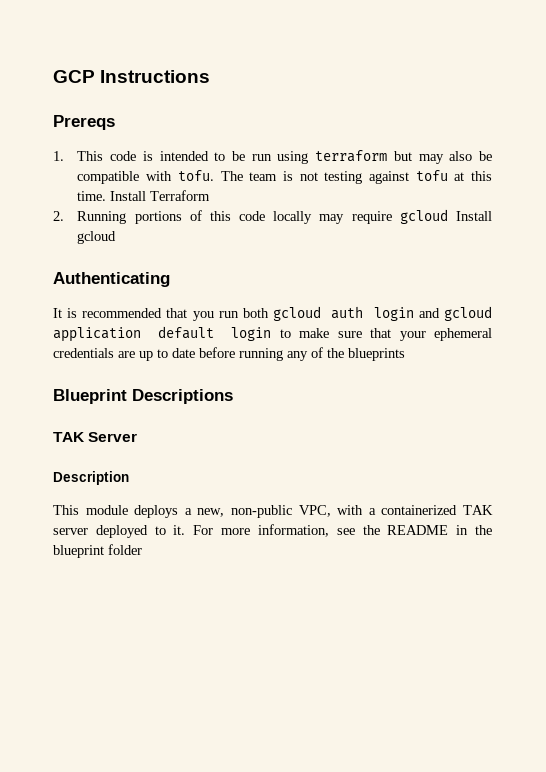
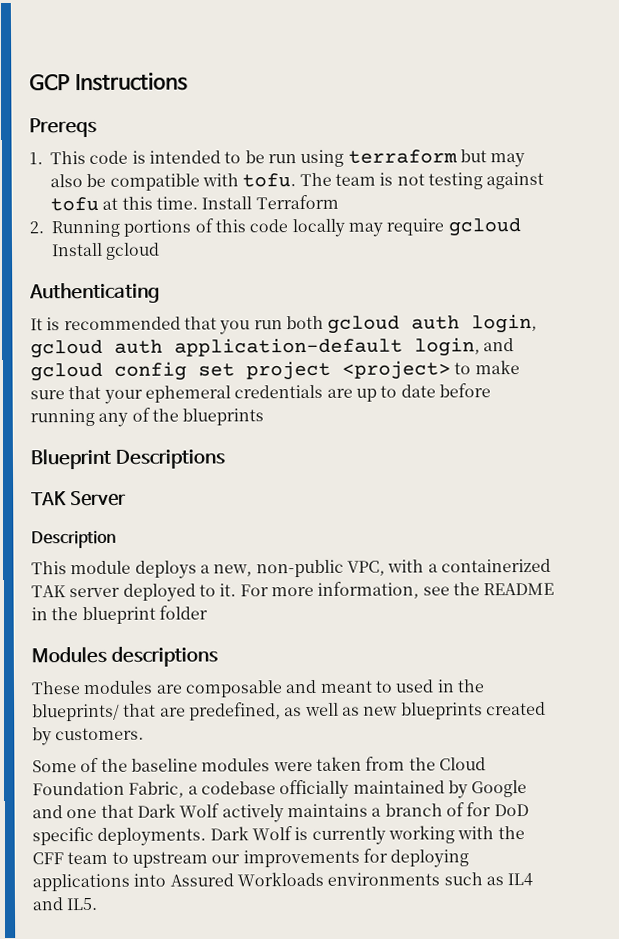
[373,306,492,321] [53,326,271,342] login and gcloud application default login -> [471,313,538,334] [30,337,515,359] [30,360,451,382] login, gcloud auth application-default login, and gcloud config set project <project>
(142, 549) none -> [31,646,219,667] [31,679,485,698] [32,701,546,722] [32,727,145,746] [32,756,486,773] [32,779,528,800] [32,802,529,823] [32,825,525,846] [32,848,470,868] [32,871,534,892] [32,897,98,911] // Modules descriptions // These modules are composable and meant to used in the blueprints/ that are predefined, as well as new blueprints created by customers. // Some of the baseline modules were taken from the Cloud Foundation Fabric, a codebase officially maintained by Google and one that Dark Wolf actively maintains a branch of for DoD specific deployments. Dark Wolf is currently working with the CFF team to upstream our improvements for deploying applications into Assured Workloads environments such as IL4 and IL5.

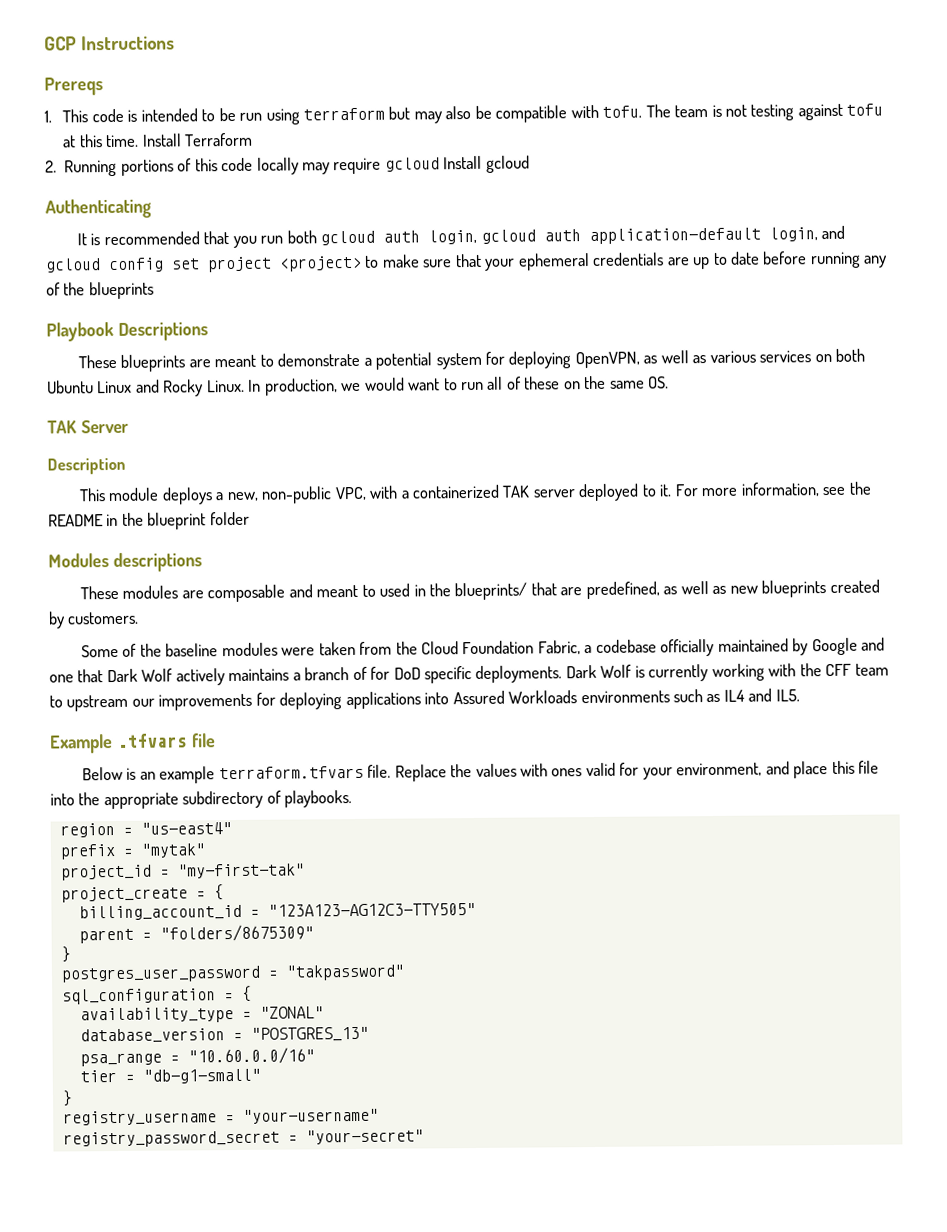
[30,448,111,470] Blueprint -> [46,322,114,342] Playbook
(226, 459) none -> [77,348,866,372] [47,375,670,397] // These blueprints are meant to demonstrate a potential system for deploying OpenVPN, as well as various services on both Ubuntu Linux and Rocky Linux. In production, we would want to run all of these on the same OS.
(98, 904) none -> [49,733,216,754] [81,760,880,784] [50,790,353,810] [59,822,232,838] [59,843,206,860] [60,863,305,881] [60,884,224,903] [78,902,476,921] [78,924,314,944] [60,946,71,963] [60,964,405,983] [61,985,252,1005] [79,1006,324,1024] [79,1026,369,1044] [79,1047,315,1067] [79,1068,261,1084] [61,1090,73,1107] [62,1108,379,1126] [62,1129,424,1148] // Example .tfvars file // Below is an example terraform.tfvars file. Replace the values with ones valid for your environment, and place this file into the appropriate subdirectory of playbooks. // region = "us-east4" // prefix = "mytak" // project_id = "my-first-tak" // project_create = { // billing_account_id = "123A123-AG12C3-TTY505" // parent = "folders/8675309" // } // postgres_user_password = "takpassword" // sql_configuration = { // availability_type = "ZONAL" // database_version = "POSTGRES_13" // psa_range = "10.60.0.0/16" // tier = "db-g1-small" // } // registry_username = "your-username" // registry_password_secret = "your-secret"

